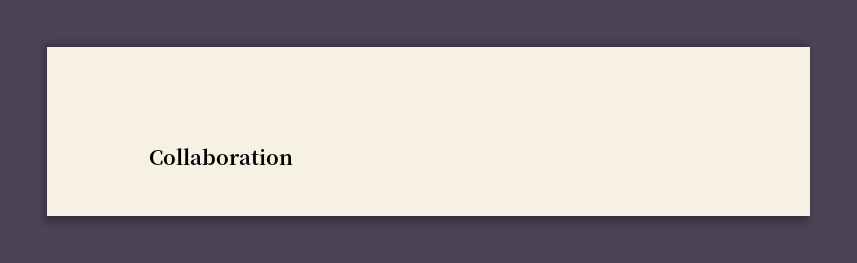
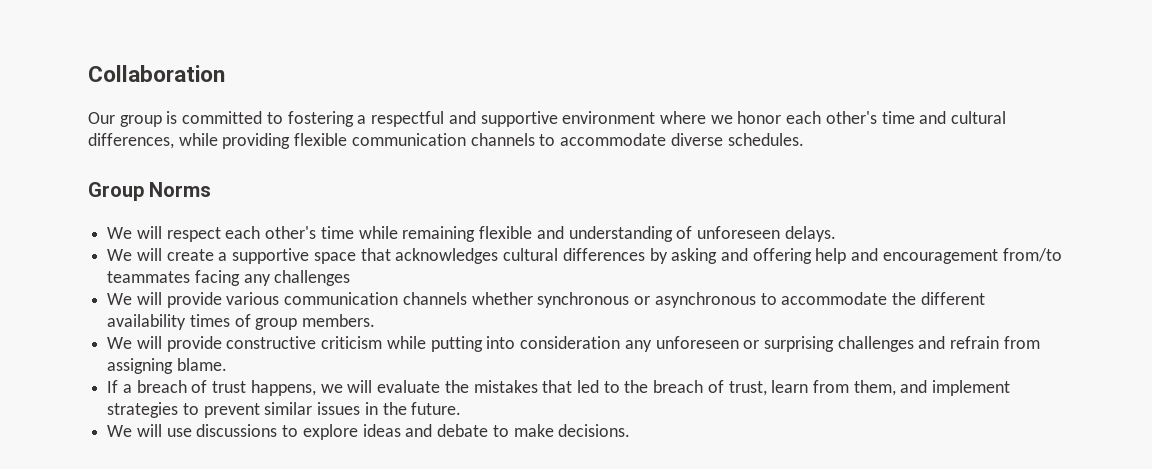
(293, 156) none -> [88,111,1007,127] [88,133,804,149] [88,182,212,201] [107,226,836,242] [107,248,1062,264] [107,270,351,286] [107,292,985,308] [107,314,376,330] [107,336,1040,352] [107,358,227,374] [107,380,1011,396] [107,402,462,418] [107,424,631,440] // Our group is committed to fostering a respectful and supportive environment where we honor each other's time and cultural differences, while providing flexible communication channels to accommodate diverse schedules. // Group Norms // We will respect each other's time while remaining flexible and understanding of unforeseen delays. // We will create a supportive space that acknowledges cultural differences by asking and offering help and encouragement from/to teammates facing any challenges // We will provide various communication channels whether synchronous or asynchronous to accommodate the different availability times of group members. // We will provide constructive criticism while putting into consideration any unforeseen or surprising challenges and refrain from assigning blame. // If a breach of trust happens, we will evaluate the mistakes that led to the breach of trust, learn from them, and implement strategies to prevent similar issues in the future. // We will use discussions to explore ideas and debate to make decisions.

